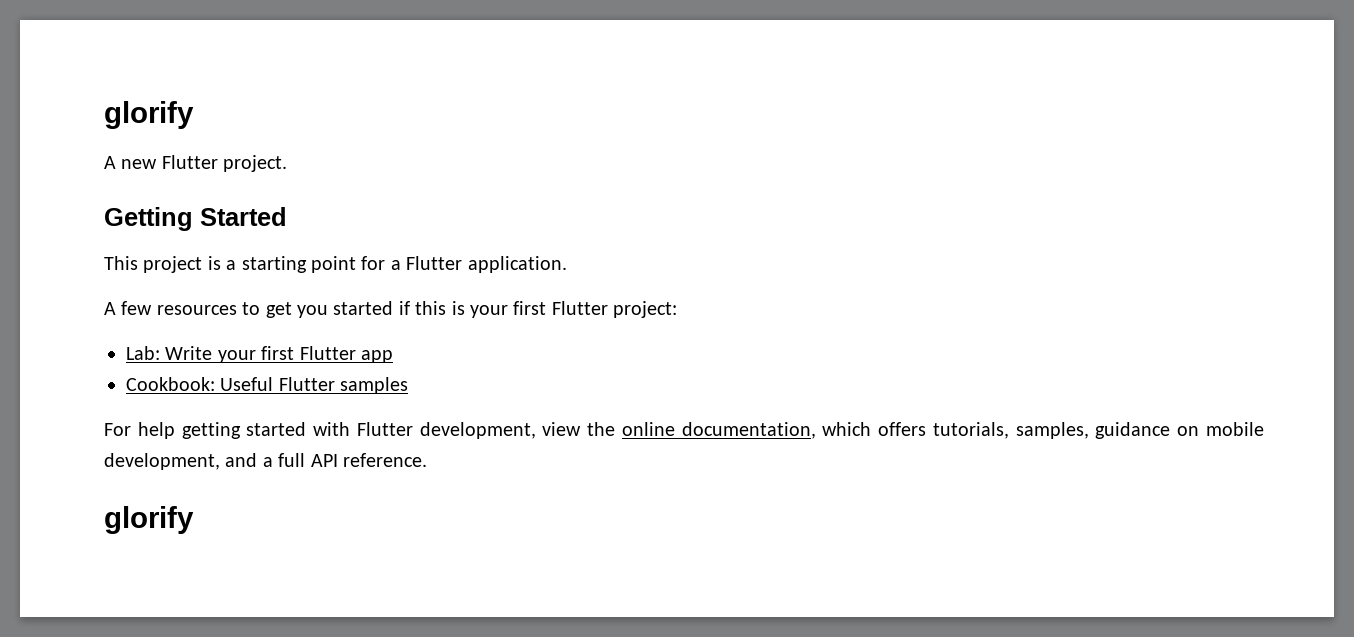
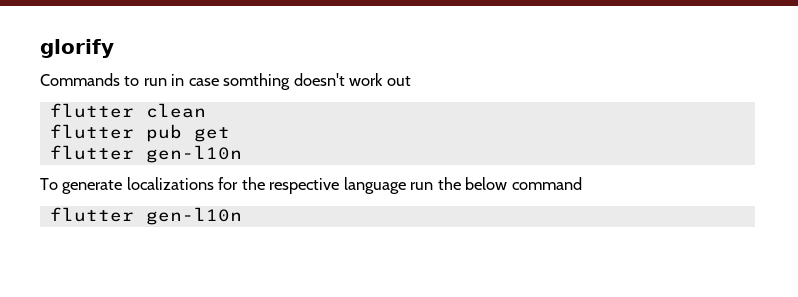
[104,155,288,172] [104,207,287,231] [104,256,567,273] [104,301,678,318] [126,346,393,363] [126,377,409,394] [104,422,1264,439] [104,453,427,470] [104,506,194,534] A new Flutter project. // Getting Started // This project is a starting point for a Flutter application. // A few resources to get you started if this is your first Flutter project: // Lab: Write your first Flutter app // Cookbook: Useful Flutter samples // For help getting started with Flutter development, view the online documentation, which offers tutorials, samples, guidance on mobile development, and a full API reference. // glorify -> [40,73,411,90] [49,103,206,118] [49,124,230,142] [49,145,242,163] [40,177,582,194] [49,207,242,225] Commands to run in case somthing doesn't work out // flutter clean // flutter pub get // flutter gen-l10n // To generate localizations for the respective language run the below command // flutter gen-l10n

